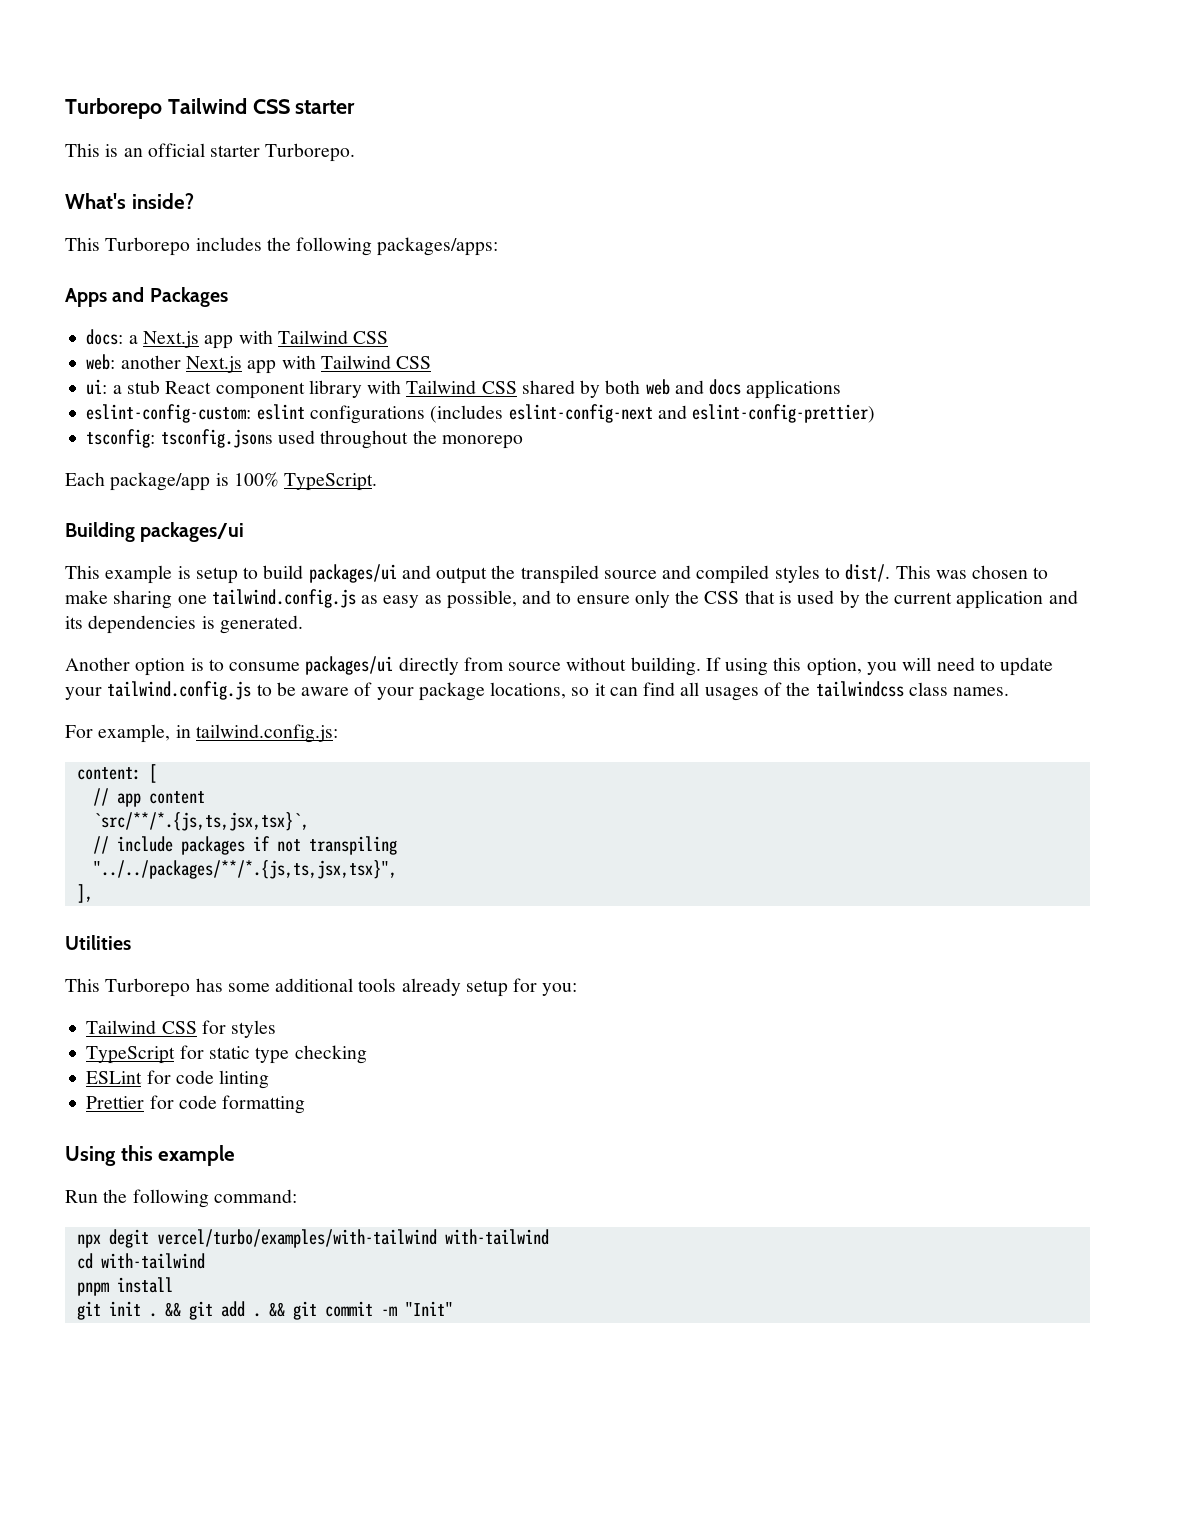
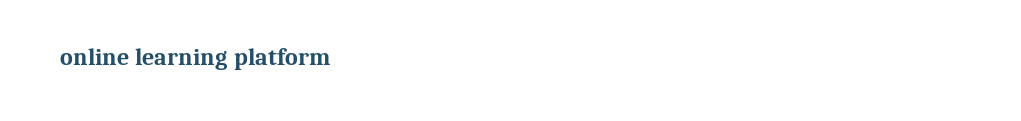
[65,98,356,119] [65,143,356,162] [65,193,194,209] [65,237,499,256] [65,287,228,307] [86,329,389,349] [86,354,432,374] [86,379,842,399] [86,404,876,424] [86,429,523,449] [65,472,378,491] [65,522,245,542] [65,564,1049,584] [65,589,1078,609] [65,615,303,634] [65,656,1054,676] [65,681,1010,701] [65,724,338,743] [76,764,157,783] [92,788,205,807] [92,812,309,831] [92,836,397,855] [92,860,397,879] [76,884,93,903] [65,935,131,950] [65,978,578,997] [86,1020,277,1038] [86,1045,367,1064] [86,1070,270,1089] [86,1095,306,1114] [65,1145,236,1166] [65,1189,297,1208] [76,1229,549,1248] [76,1253,205,1269] [76,1277,173,1296] [76,1301,453,1320] Turborepo Tailwind CSS starter // This is an official starter Turborepo. // What's inside? // This Turborepo includes the following packages/apps: // Apps and Packages // docs: a Next.js app with Tailwind CSS // web: another Next.js app with Tailwind CSS // ui: a stub React component library with Tailwind CSS shared by both web and docs applications // eslint-config-custom: eslint configurations (includes eslint-config-next and eslint-config-prettier) // tsconfig: tsconfig.jsons used throughout the monorepo // Each package/app is 100% TypeScript. // Building packages/ui // This example is setup to build packages/ui and output the transpiled source and compiled styles to dist/. This was chosen to make sharing one tailwind.config.js as easy as possible, and to ensure only the CSS that is used by the current application and its dependencies is generated. // Another option is to consume packages/ui directly from source without building. If using this option, you will need to update your tailwind.config.js to be aware of your package locations, so it can find all usages of the tailwindcss class names. // For example, in tailwind.config.js: // content: [ // // app content // `src/**/*.{js,ts,jsx,tsx}`, // // include packages if not transpiling // "../../packages/**/*.{js,ts,jsx,tsx}", // ], // Utilities // This Turborepo has some additional tools already setup for you: // Tailwind CSS for styles // TypeScript for static type checking // ESLint for code linting // Prettier for code formatting // Using this example // Run the following command: // npx degit vercel/turbo/examples/with-tailwind with-tailwind // cd with-tailwind // pnpm install // git init . && git add . && git commit -m "Init" -> [60,48,330,70] online learning platform

